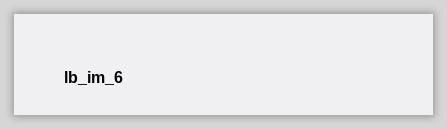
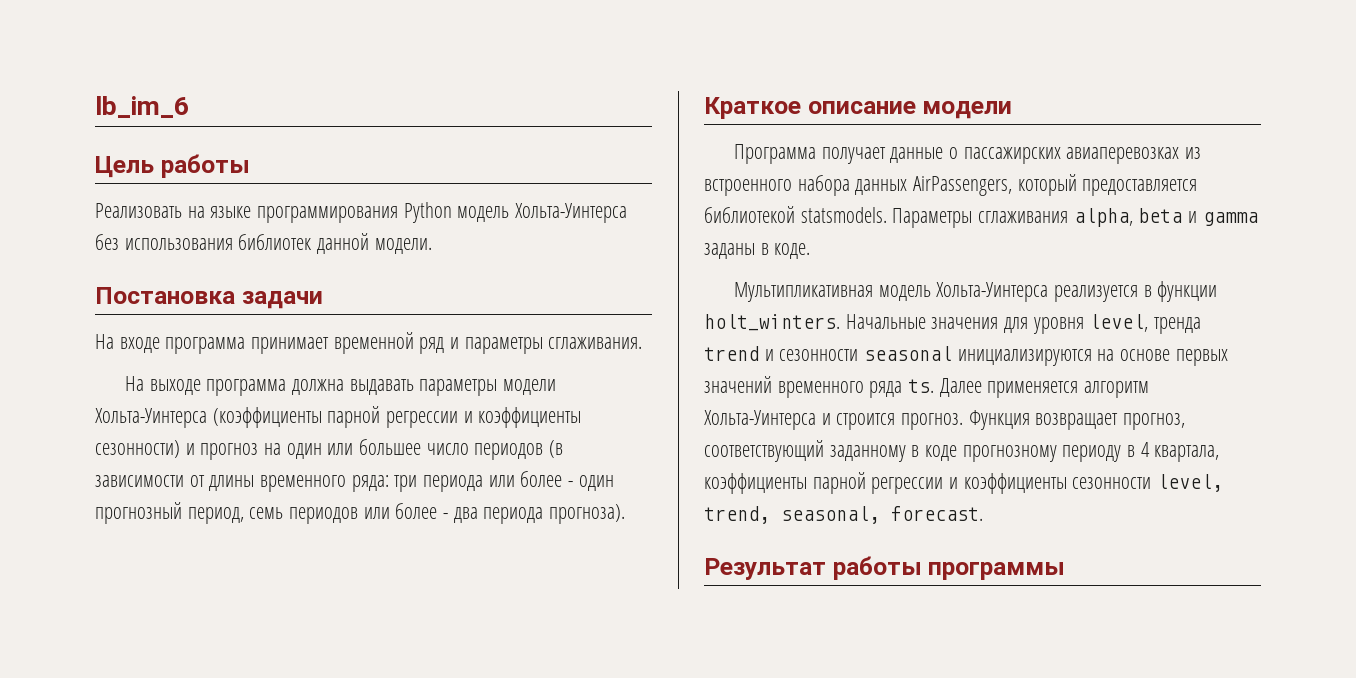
(123, 78) none -> [95,154,250,178] [95,202,628,223] [95,233,432,254] [95,287,323,309] [95,332,643,354] [124,376,556,396] [95,406,582,428] [95,439,564,460] [95,471,614,492] [95,502,626,524] [704,97,1013,119] [733,144,1201,164] [704,174,1198,196] [704,206,1258,228] [704,243,811,259] [733,281,1218,302] [704,314,1202,334] [704,346,1228,366] [704,376,1150,398] [704,410,1186,430] [704,440,1220,462] [704,472,1224,494] [704,506,983,524] [704,556,1066,580] // Цель работы // Реализовать на языке программирования Python модель Хольта-Уинтерса без использования библиотек данной модели. // Постановка задачи // На входе программа принимает временной ряд и параметры сглаживания. // На выходе программа должна выдавать параметры модели Хольта-Уинтерса (коэффициенты парной регрессии и коэффициенты сезонности) и прогноз на один или большее число периодов (в зависимости от длины временного ряда: три периода или более - один прогнозный период, семь периодов или более - два периода прогноза). // Краткое описание модели // Программа получает данные о пассажирских авиаперевозках из встроенного набора данных AirPassengers, который предоставляется библиотекой statsmodels. Параметры сглаживания alpha, beta и gamma заданы в коде. // Мультипликативная модель Хольта-Уинтерса реализуется в функции holt_winters. Начальные значения для уровня level, тренда trend и сезонности seasonal инициализируются на основе первых значений временного ряда ts. Далее применяется алгоритм Хольта-Уинтерса и строится прогноз. Функция возвращает прогноз, соответствующий заданному в коде прогнозному периоду в 4 квартала, коэффициенты парной регрессии и коэффициенты сезонности level, trend, seasonal, forecast. // Результат работы программы

